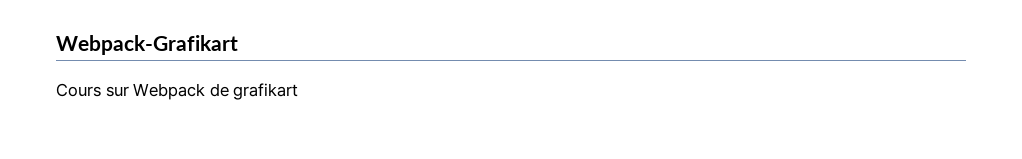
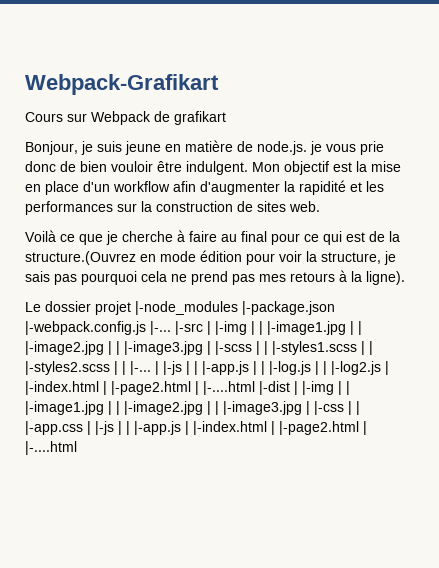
(299, 91) none -> [25,140,384,155] [25,161,401,175] [25,180,384,195] [25,201,320,215] [25,230,400,245] [25,250,396,265] [25,270,405,285] [25,301,335,315] [25,321,362,335] [25,341,373,355] [25,361,389,375] [25,381,350,395] [25,401,360,415] [25,421,367,435] [25,441,77,455] // Bonjour, je suis jeune en matière de node.js. je vous prie donc de bien vouloir être indulgent. Mon objectif est la mise en place d'un workflow afin d'augmenter la rapidité et les performances sur la construction de sites web. // Voilà ce que je cherche à faire au final pour ce qui est de la structure.(Ouvrez en mode édition pour voir la structure, je sais pas pourquoi cela ne prend pas mes retours à la ligne). // Le dossier projet |-node_modules |-package.json |-webpack.config.js |-... |-src | |-img | | |-image1.jpg | | |-image2.jpg | | |-image3.jpg | |-scss | | |-styles1.scss | | |-styles2.scss | | |-... | |-js | | |-app.js | | |-log.js | | |-log2.js | |-index.html | |-page2.html | |-....html |-dist | |-img | | |-image1.jpg | | |-image2.jpg | | |-image3.jpg | |-css | | |-app.css | |-js | | |-app.js | |-index.html | |-page2.html | |-....html

